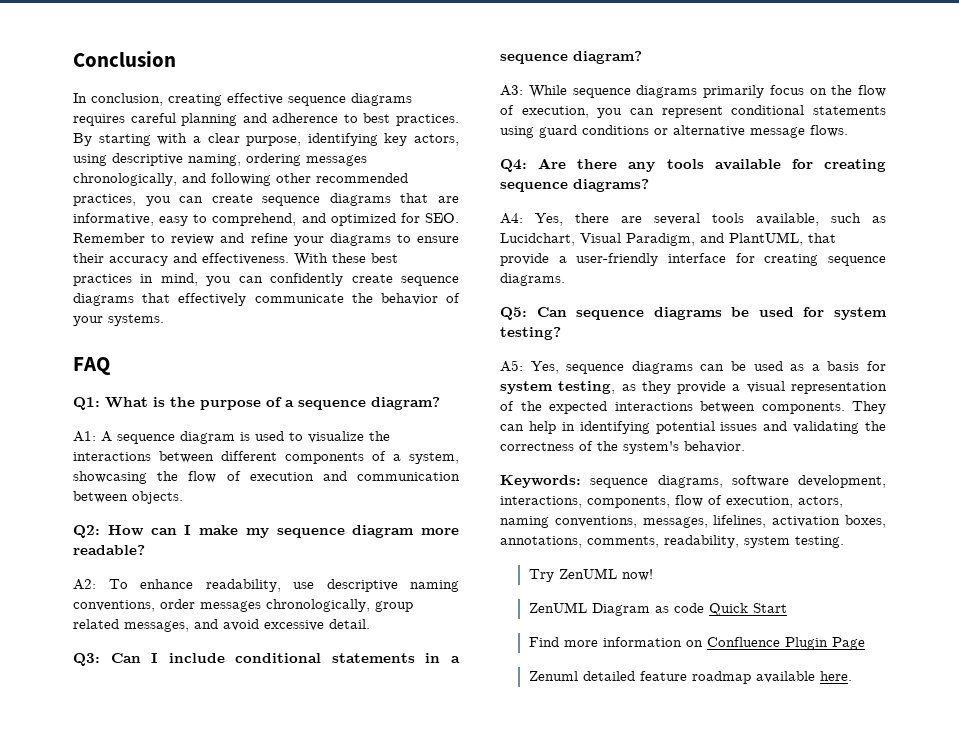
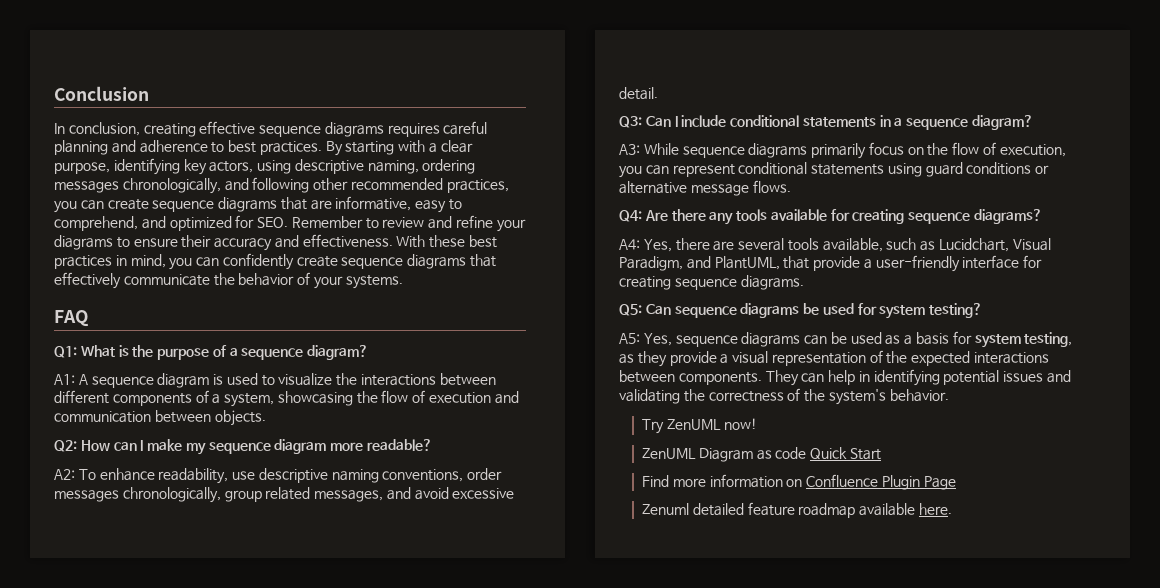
[500,475,886,488] [500,495,843,508] [500,515,886,528] [500,535,844,548] // Keywords: sequence diagrams, software development, interactions, components, flow of execution, actors, naming conventions, messages, lifelines, activation boxes, annotations, comments, readability, system testing. -> (949, 395) none

